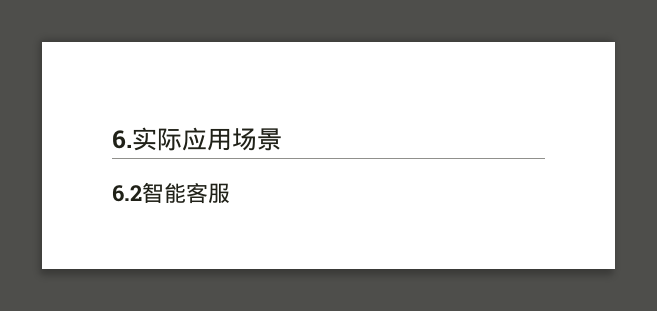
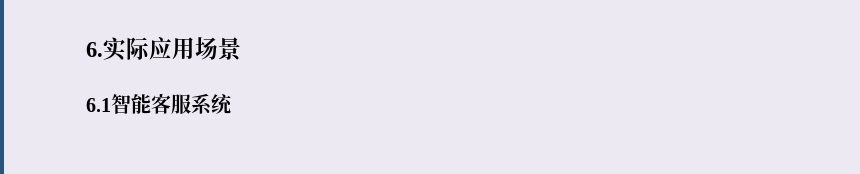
[112,185,142,202] 6.2 -> [86,98,111,112] 6.1
(230, 193) none -> [191,93,232,115] 系统

